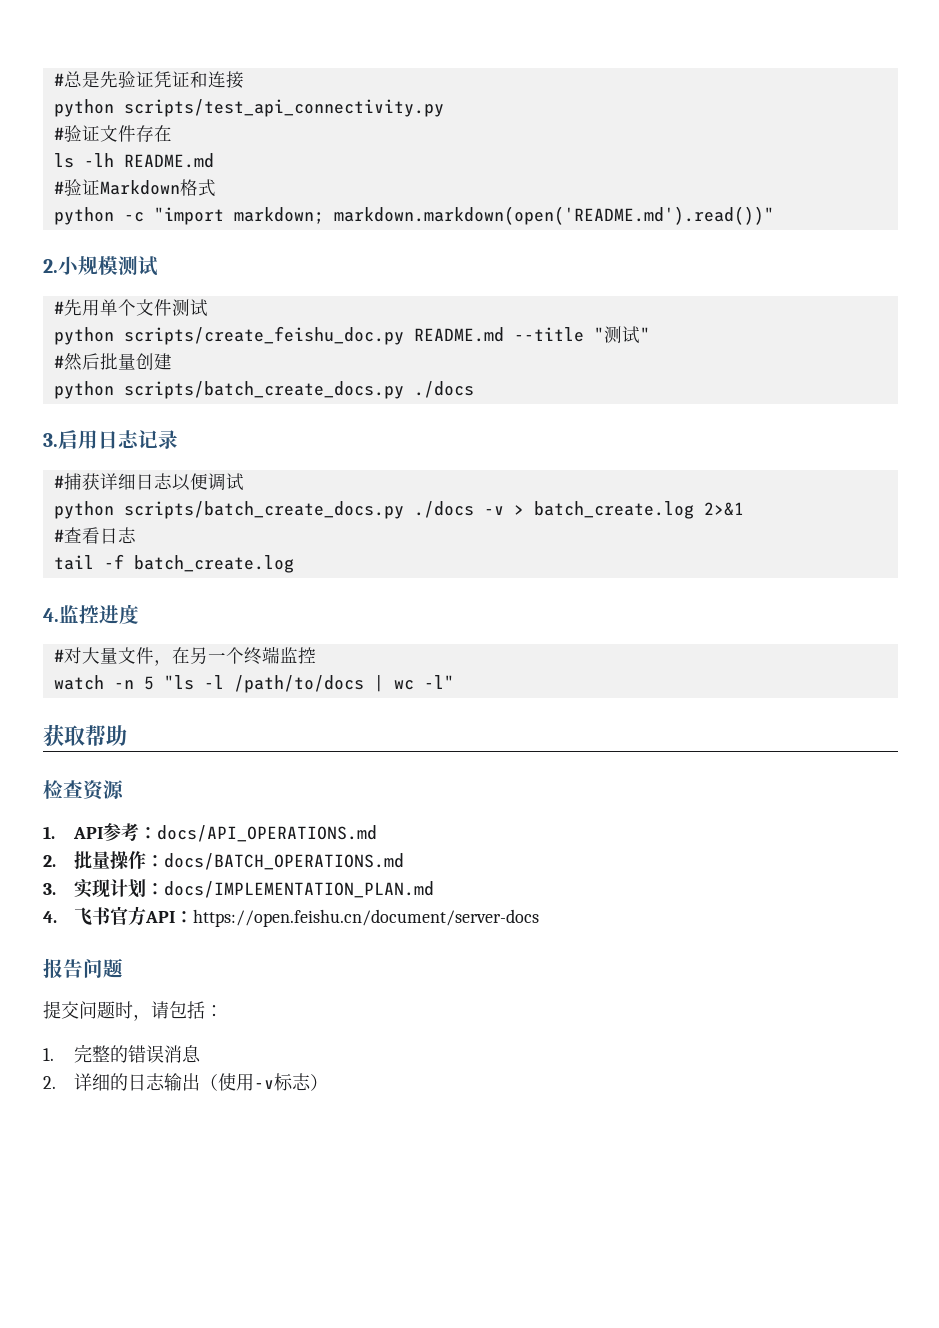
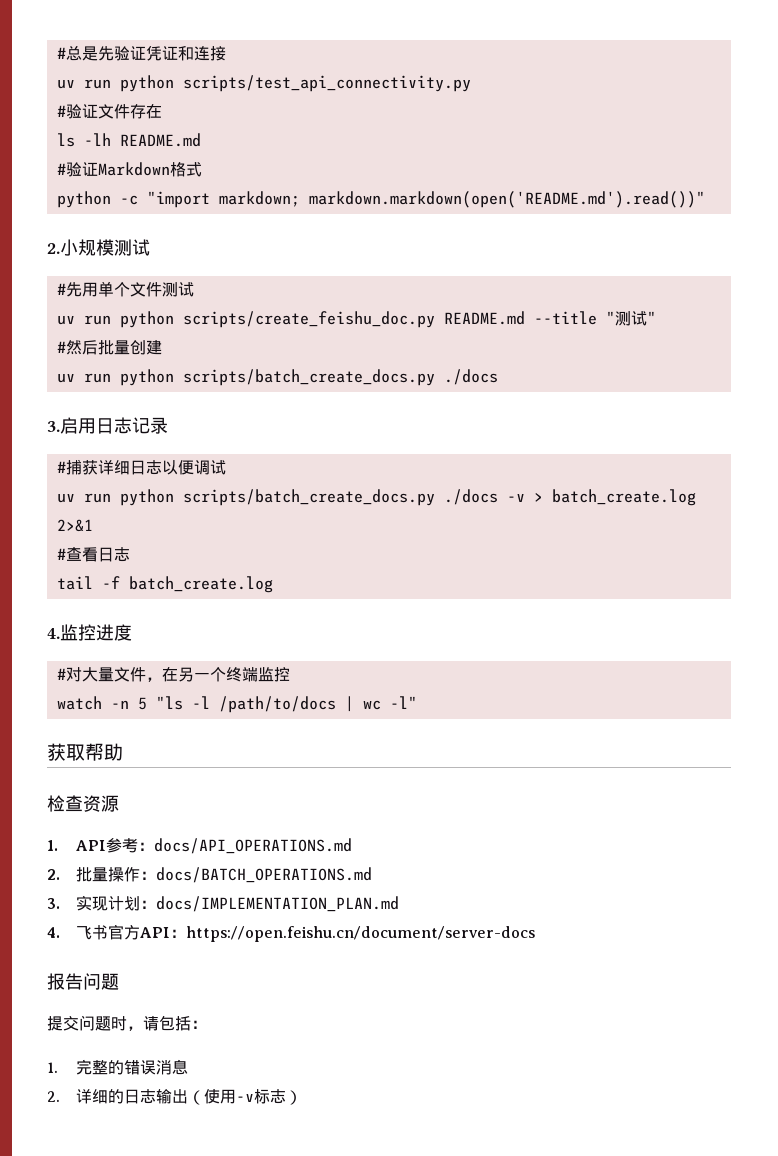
(244, 80) none -> [56,79,111,89] uv run
(208, 308) none -> [56,315,111,325] uv run
(172, 361) none -> [56,373,111,383] uv run
(244, 482) none -> [56,493,111,503] uv run

